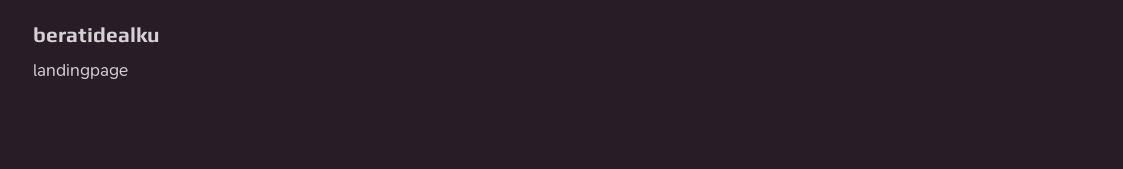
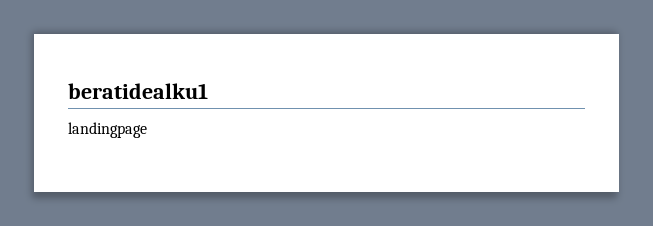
[33,27,160,43] beratidealku -> [68,83,208,99] beratidealku1

